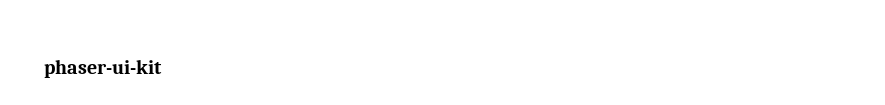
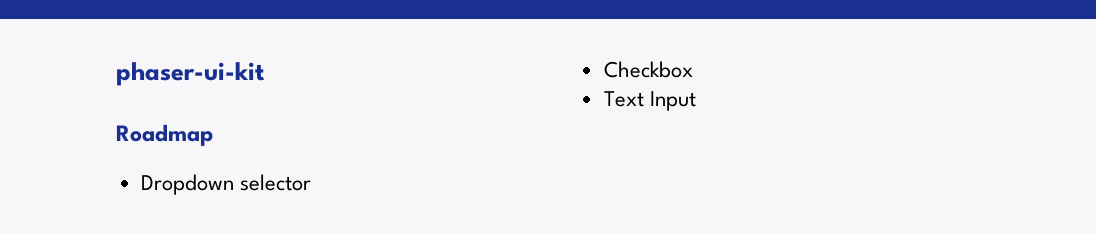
(162, 68) none -> [116,124,213,146] [140,174,311,195] [603,61,693,78] [603,91,696,111] // Roadmap // Dropdown selector // Checkbox // Text Input

